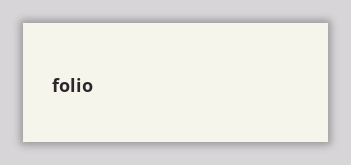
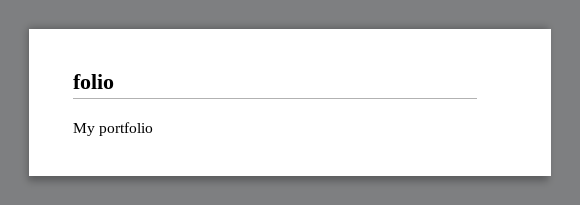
(93, 85) none -> [73,122,154,136] // My portfolio

